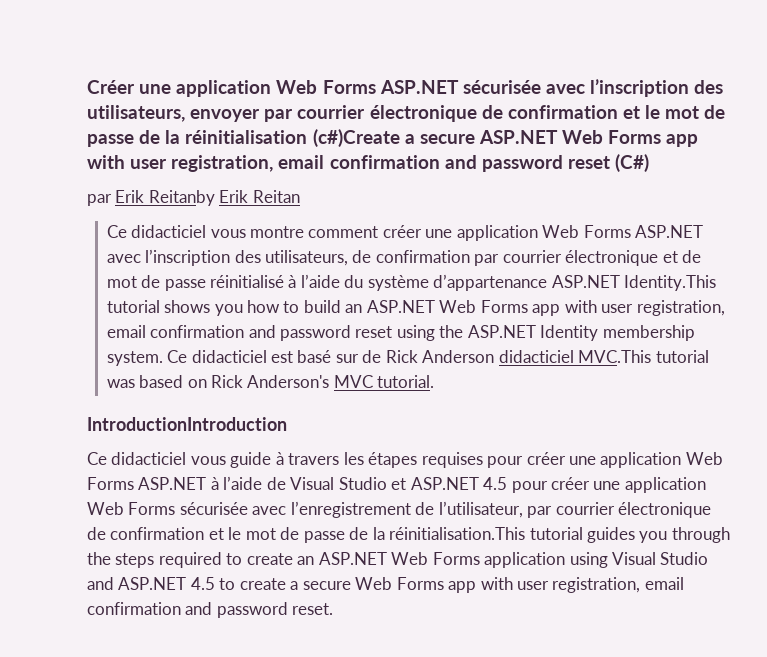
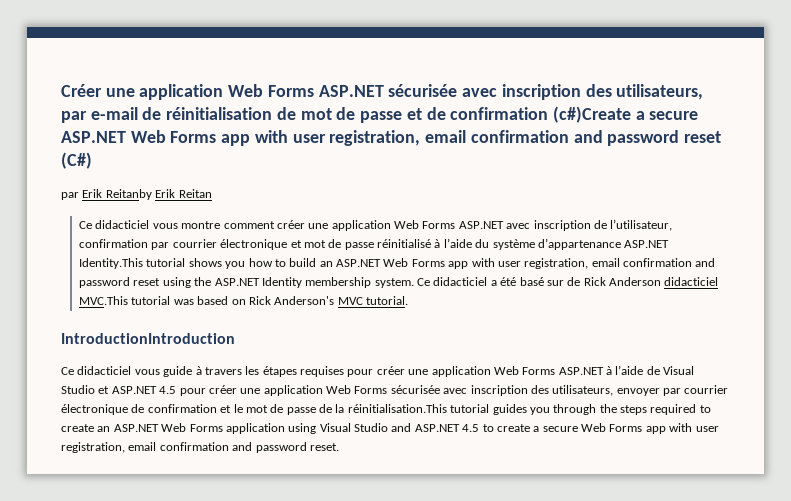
[590,79,724,97] [87,105,726,122] [87,130,308,147] l’inscription des utilisateurs, envoyer par courrier électronique de confirmation et le mot de passe de la réinitialisation -> [501,84,704,100] [61,107,549,123] inscription des utilisateurs, par e-mail de réinitialisation de mot de passe et de confirmation
[145,249,372,266] l’inscription des utilisateurs, de -> [533,219,673,231] inscription de l’utilisateur,
[682,250,702,263] de -> (302, 244) none
[270,351,293,363] est -> [490,277,517,286] a été
[290,501,523,518] l’enregistrement de l’utilisateur, -> [470,385,660,396] inscription des utilisateurs, envoyer

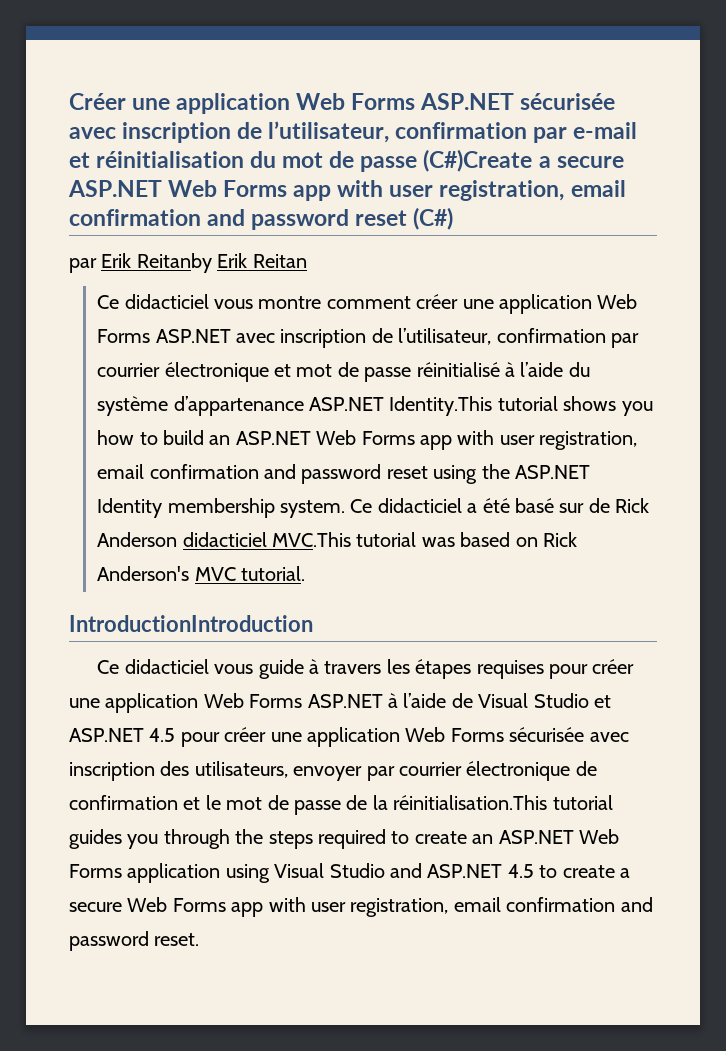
[585,84,704,100] [61,106,631,123] des utilisateurs, par e-mail de réinitialisation de mot de passe et de confirmation (c#)Create -> [237,121,638,143] [69,149,533,172] de l’utilisateur, confirmation par e-mail et réinitialisation du mot de passe (C#)Create

